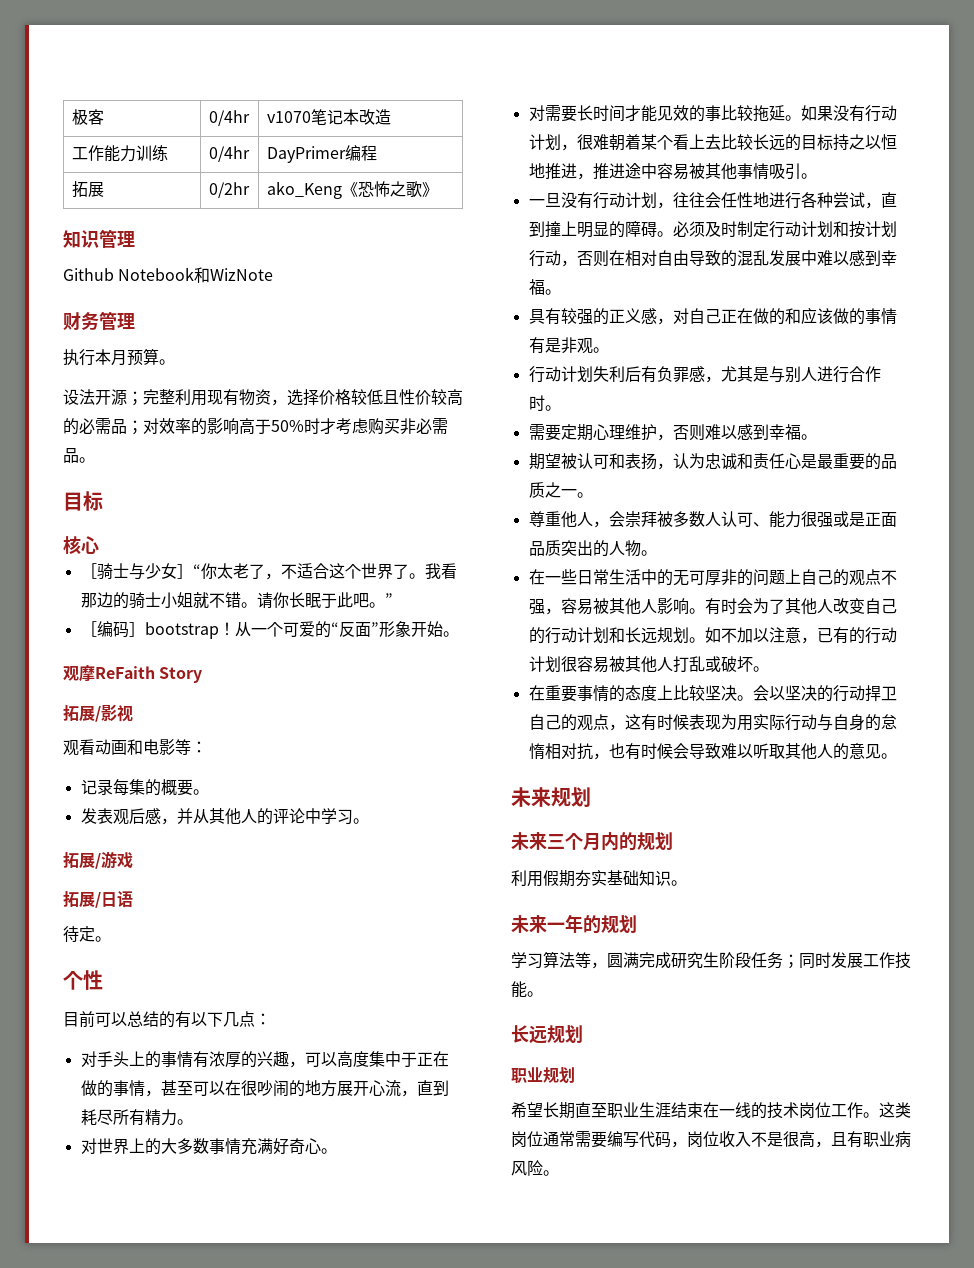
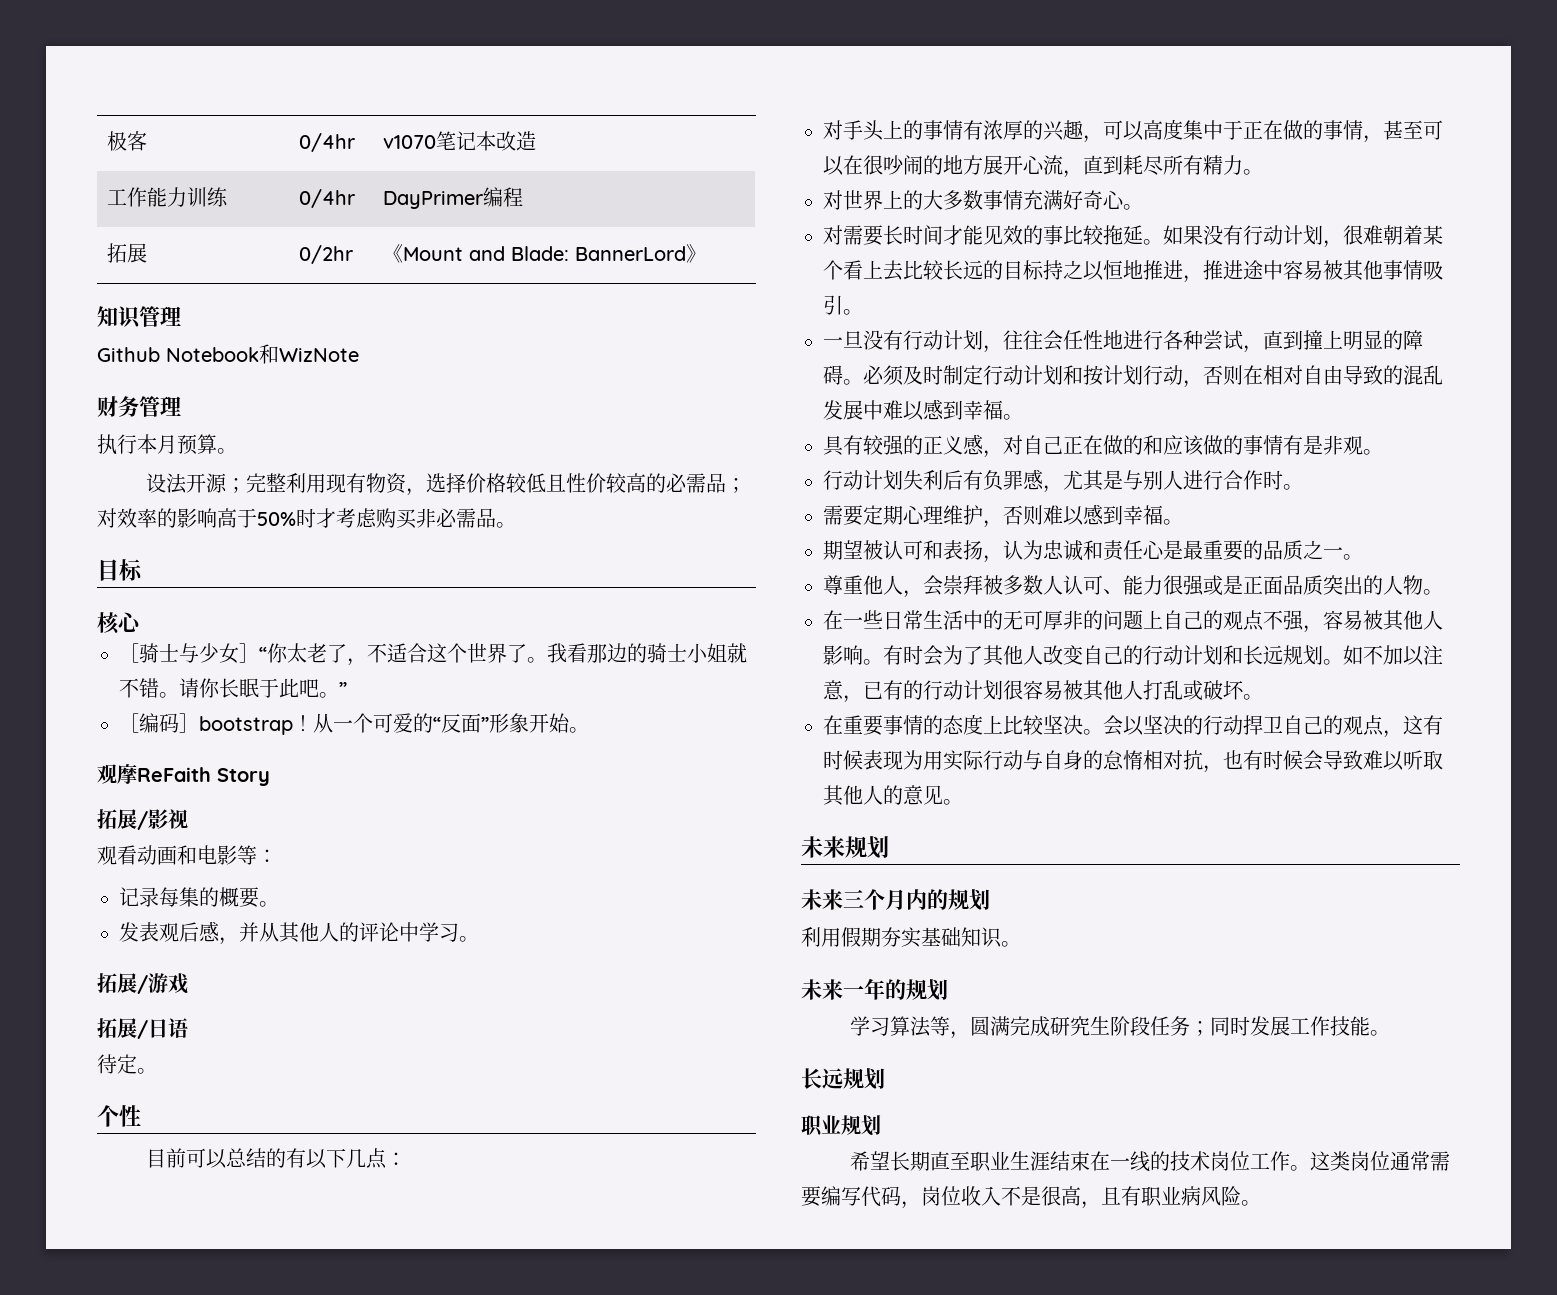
[266,181,422,199] ako_Keng《恐怖之歌 -> [382,244,686,263] 《Mount and Blade: BannerLord

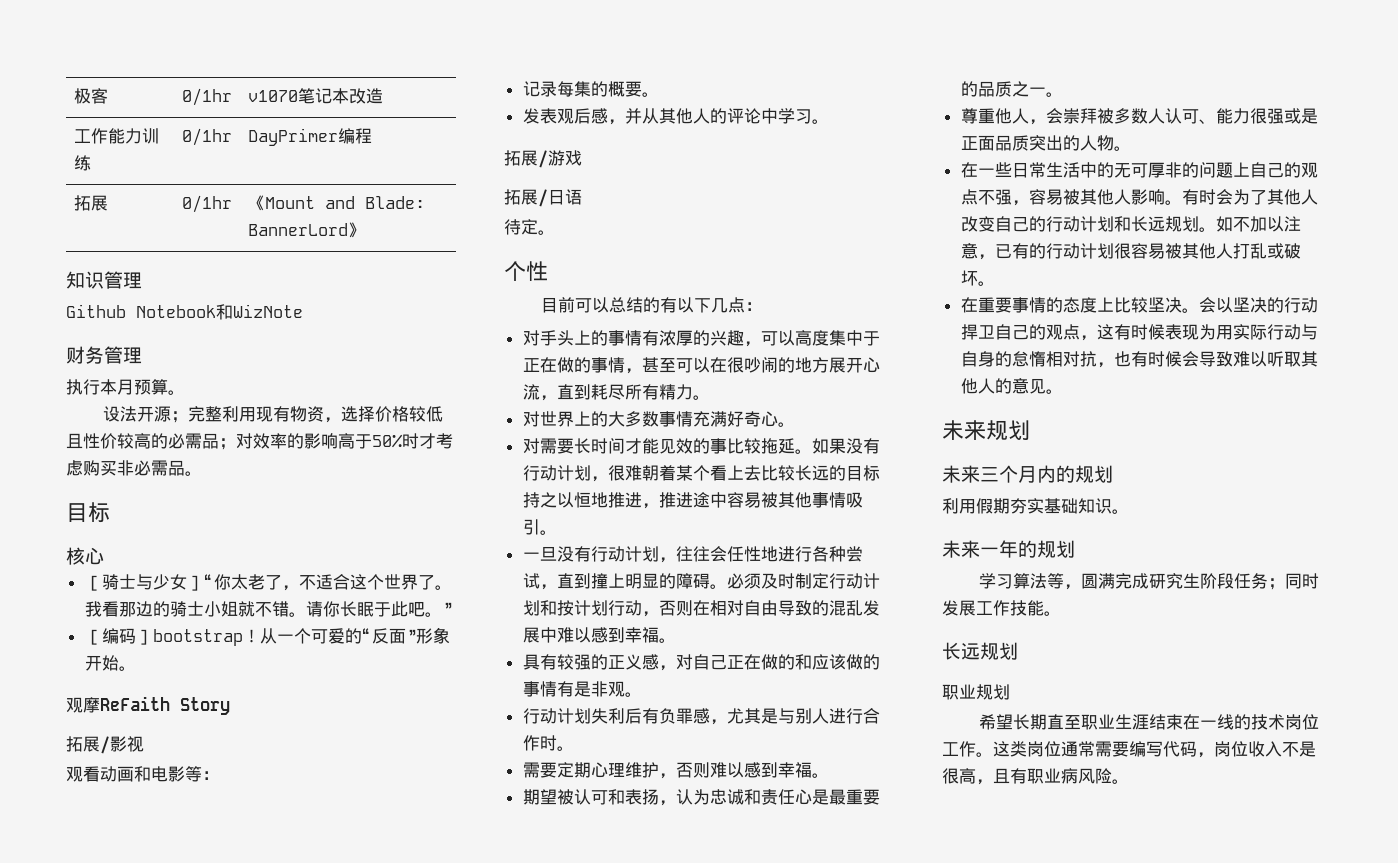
[298,133,355,152] 0/4hr -> [181,88,232,106] 0/1hr
[298,189,355,208] 0/4hr -> [181,128,232,146] 0/1hr
[298,245,353,264] 0/2hr -> [181,195,232,213] 0/1hr

